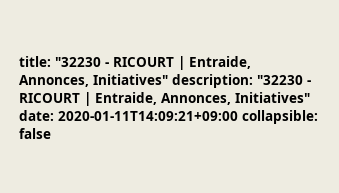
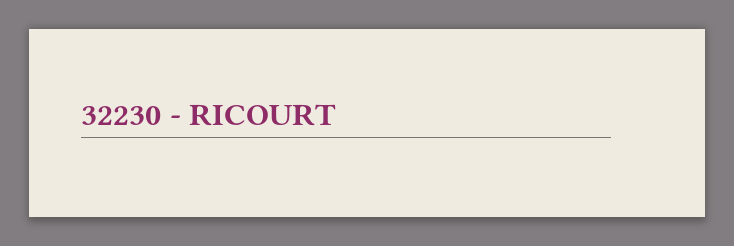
[19,56,251,70] [19,74,311,88] [19,92,310,106] [19,110,318,124] [19,128,51,139] title: "32230 - RICOURT | Entraide, Annonces, Initiatives" description: "32230 - RICOURT | Entraide, Annonces, Initiatives" date: 2020-01-11T14:09:21+09:00 collapsible: false -> [81,104,337,126] 32230 - RICOURT

